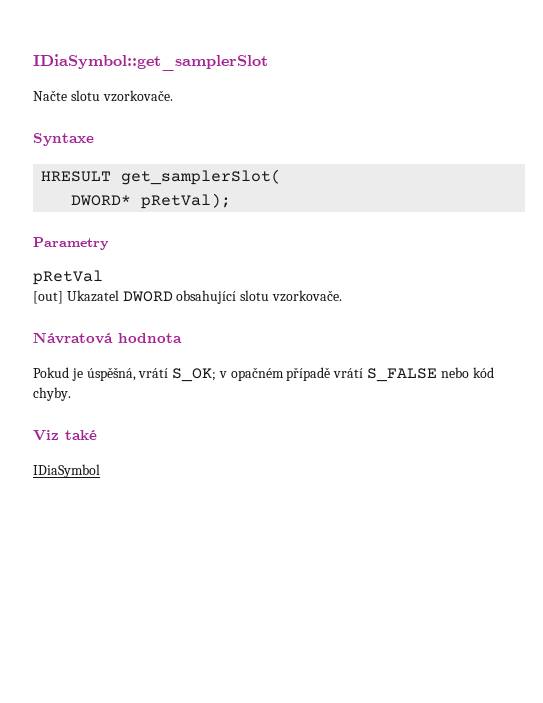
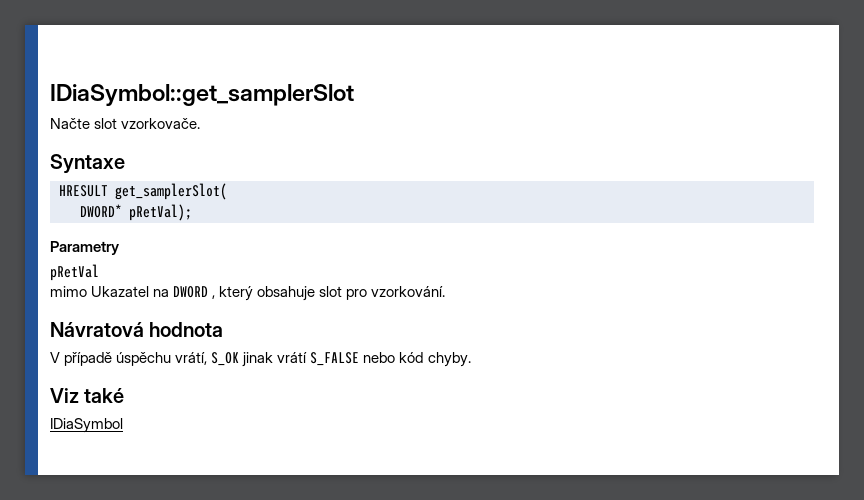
[70,90,100,101] slotu -> [94,118,118,129] slot
[33,290,342,304] [33,332,182,344] [33,367,331,382] [out] Ukazatel DWORD obsahující slotu vzorkovače. // Návratová hodnota // Pokud je úspěšná, vrátí S_OK; v opačném případě -> [50,286,446,301] [50,322,224,337] [50,352,274,367] mimo Ukazatel na DWORD , který obsahuje slot pro vzorkování. // Návratová hodnota // V případě úspěchu vrátí, S_OK jinak

